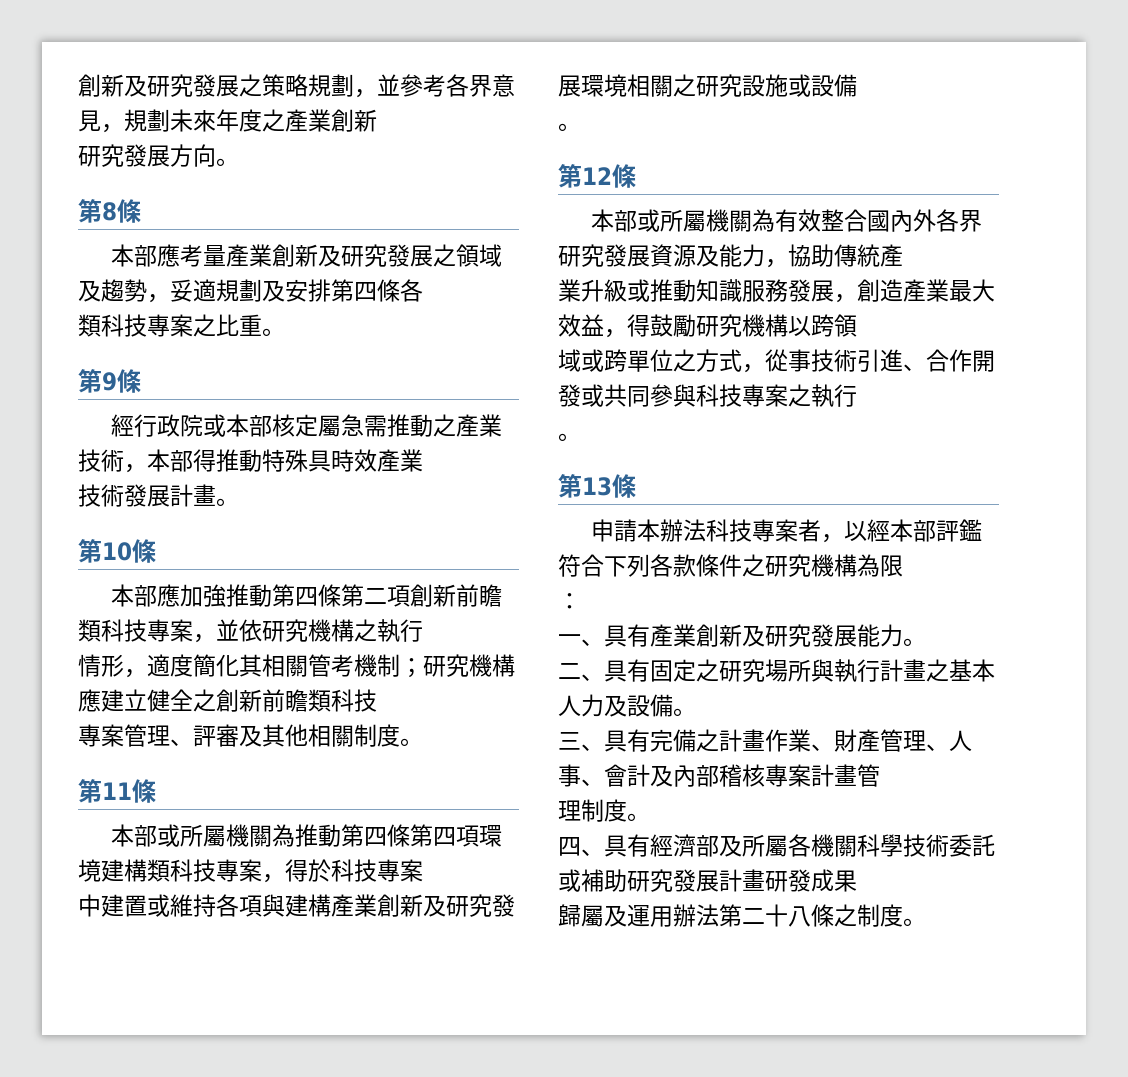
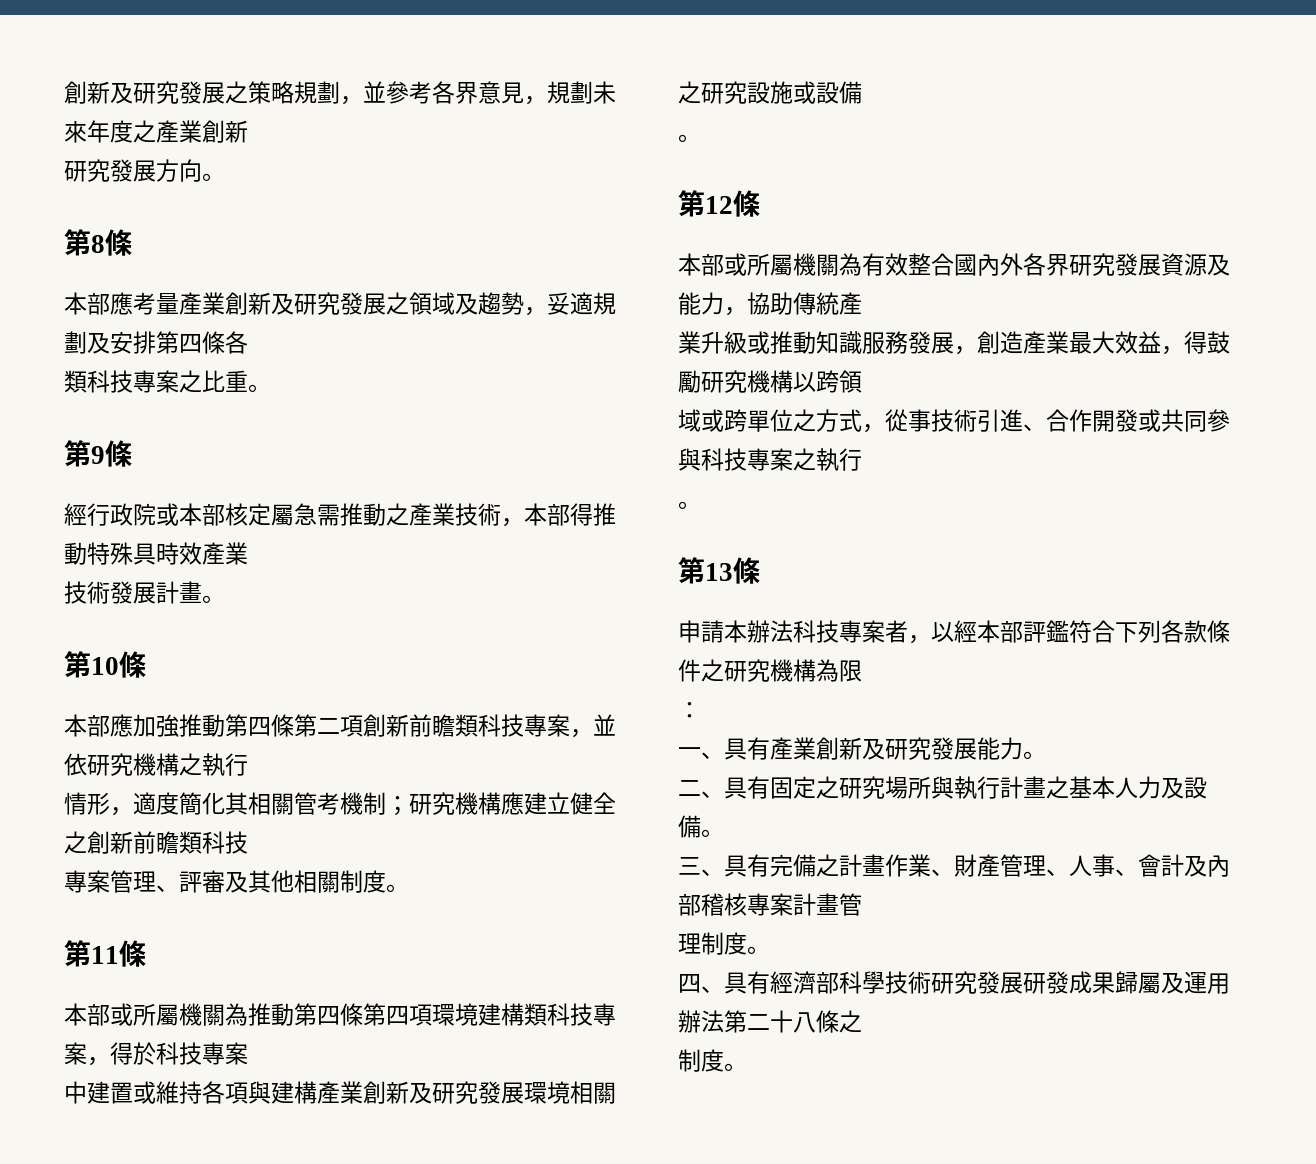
[719,834,995,857] [558,869,765,892] 及所屬各機關科學技術委託或補助研究發展計畫 -> [839,971,1023,994] 科學技術研究發展
(857, 881) // -> (1115, 983) none
(857, 915) none -> (862, 1021) //

